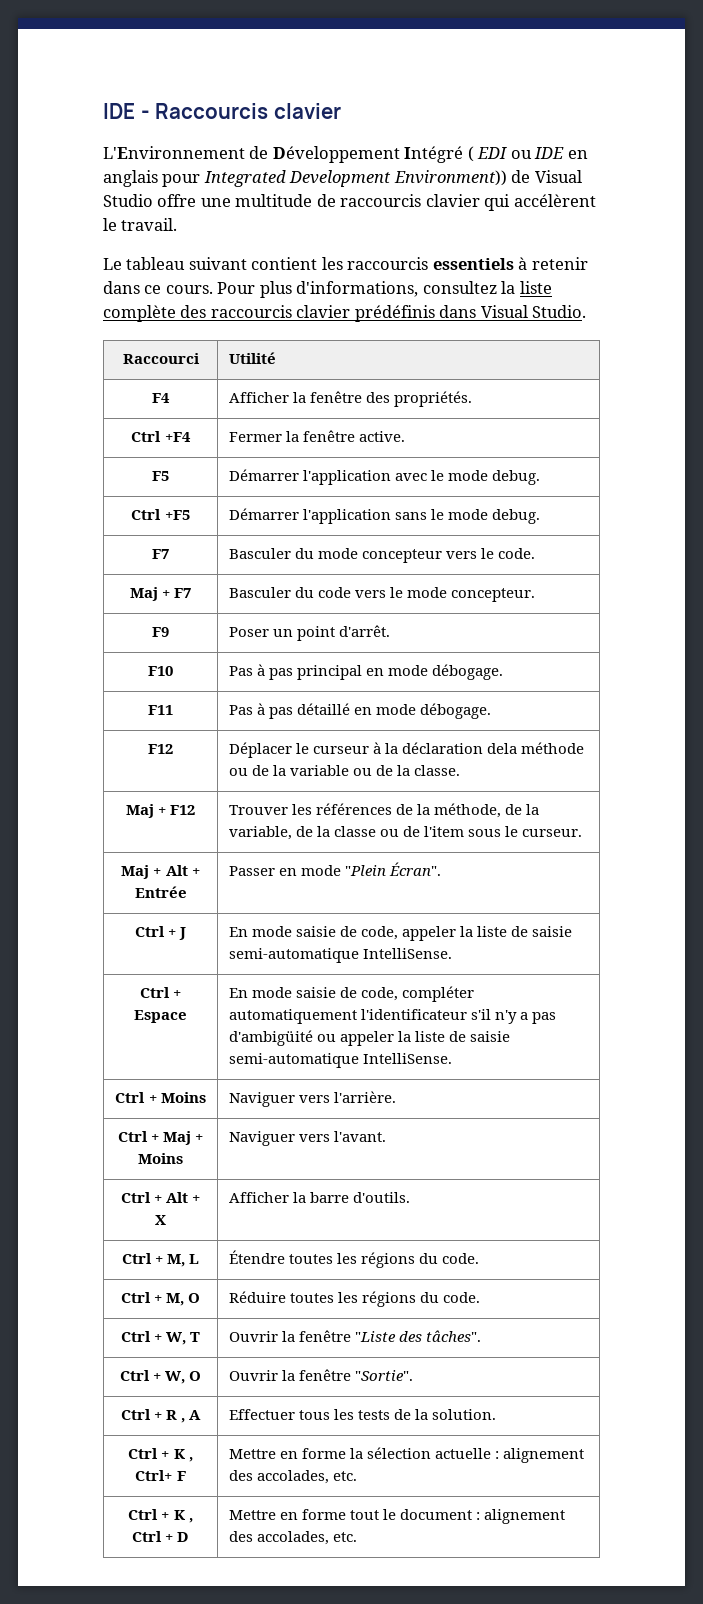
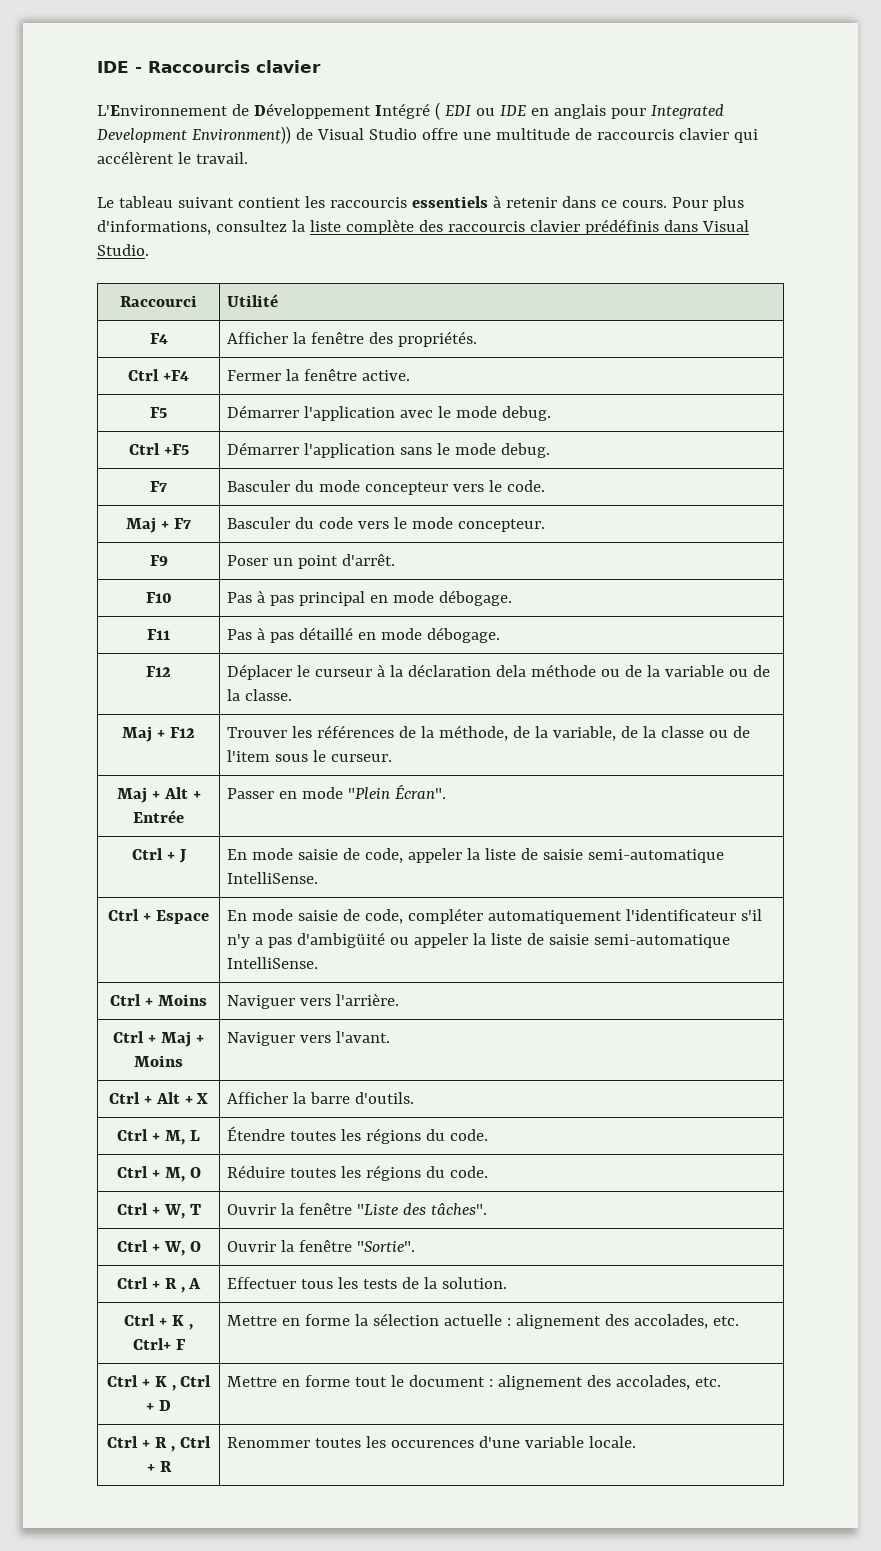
(358, 1537) none -> [107,1436,211,1452] [146,1461,172,1472] [227,1436,637,1448] // Ctrl + R , Ctrl + R | Renommer toutes les occurences d'une variable locale.

